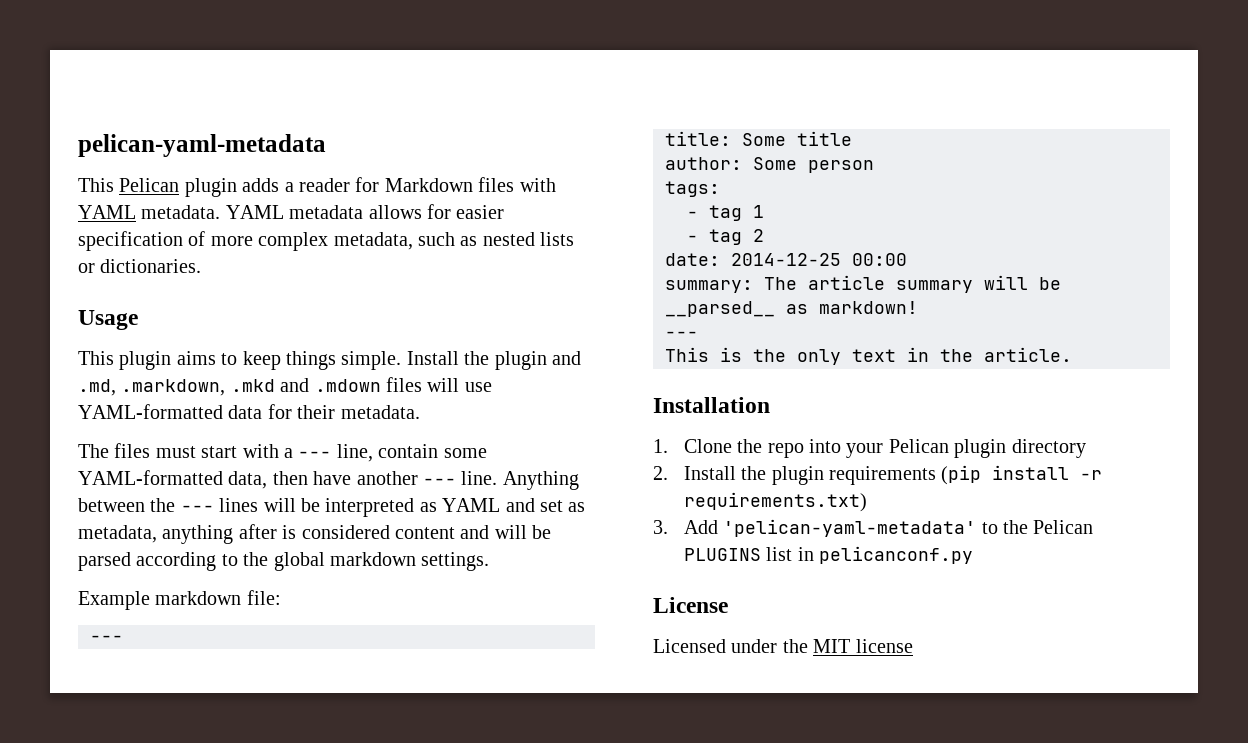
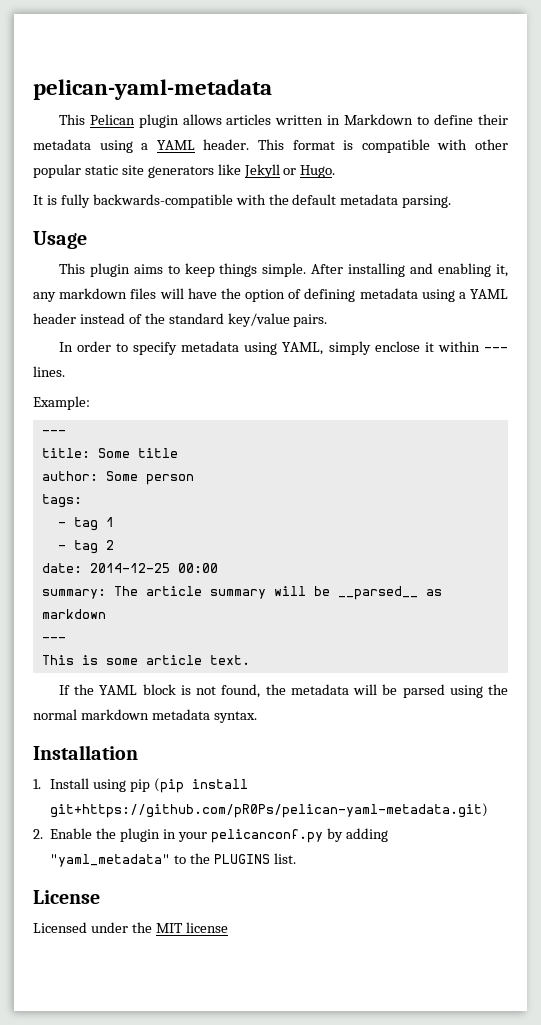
[242,177,556,192] [78,204,505,219] [78,231,575,251] [78,259,202,273] adds a reader for Markdown files with YAML metadata. YAML metadata allows for easier specification of more complex metadata, such as nested lists or dictionaries. -> [182,114,509,125] [33,139,509,153] [33,164,336,178] [33,194,452,208] allows articles written in Markdown to define their metadata using a YAML header. This format is compatible with other popular static site generators like Jekyll or Hugo. // It is fully backwards-compatible with the default metadata parsing.
[406,351,581,370] [78,377,492,396] [78,404,420,419] [78,443,487,462] [78,470,579,490] [78,498,586,517] [78,524,552,544] [78,552,490,571] [78,590,281,610] Install the plugin and .md, .markdown, .mkd and .mdown files will use YAML-formatted data for their metadata. // The files must start with a --- line, contain some YAML-formatted data, then have another --- line. Anything between the --- lines will be interpreted as YAML and set as metadata, anything after is considered content and will be parsed according to the global markdown settings. // Example markdown file: -> [311,263,508,277] [33,288,509,302] [33,313,328,327] [58,341,508,355] [33,366,65,377] [33,396,90,410] After installing and enabling it, any markdown files will have the option of defining metadata using a YAML header instead of the standard key/value pairs. // In order to specify metadata using YAML, simply enclose it within --- lines. // Example:
[819,301,918,314] markdown! -> [41,609,106,619] markdown
[753,347,1072,365] [653,397,770,413] [653,439,1086,458] the only text in the article. // Installation // 1. Clone the repo into your Pelican plugin directory -> [105,655,250,665] [58,684,508,698] [33,709,257,723] [33,745,138,760] [33,778,249,793] [50,803,489,818] some article text. // If the YAML block is not found, the metadata will be parsed using the normal markdown metadata syntax. // Installation // 1. Install using pip (pip install git+https://github.com/pR0Ps/pelican-yaml-metadata.git)
[683,465,1103,485] [683,492,867,512] [653,519,1094,537] [683,546,974,564] Install the plugin requirements (pip install -r requirements.txt) // 3. Add 'pelican-yaml-metadata' to the Pelican PLUGINS list in pelicanconf.py -> [50,828,388,843] [50,853,296,867] Enable the plugin in your pelicanconf.py by adding "yaml_metadata" to the PLUGINS list.

